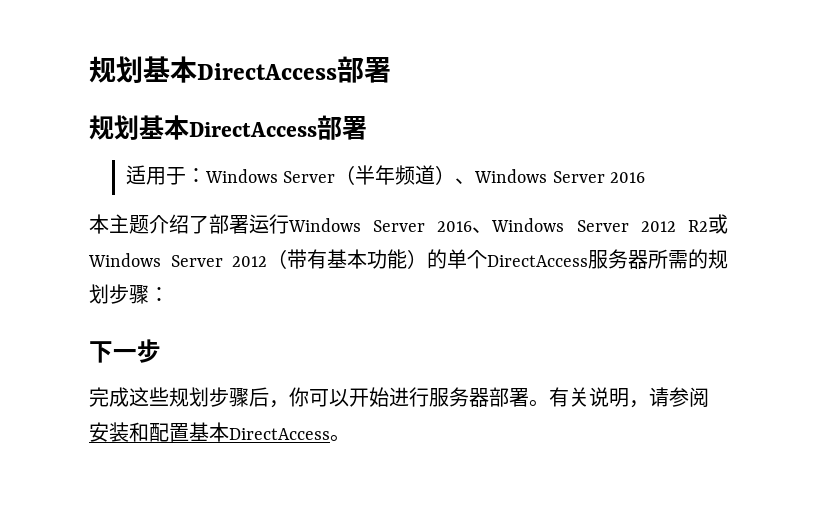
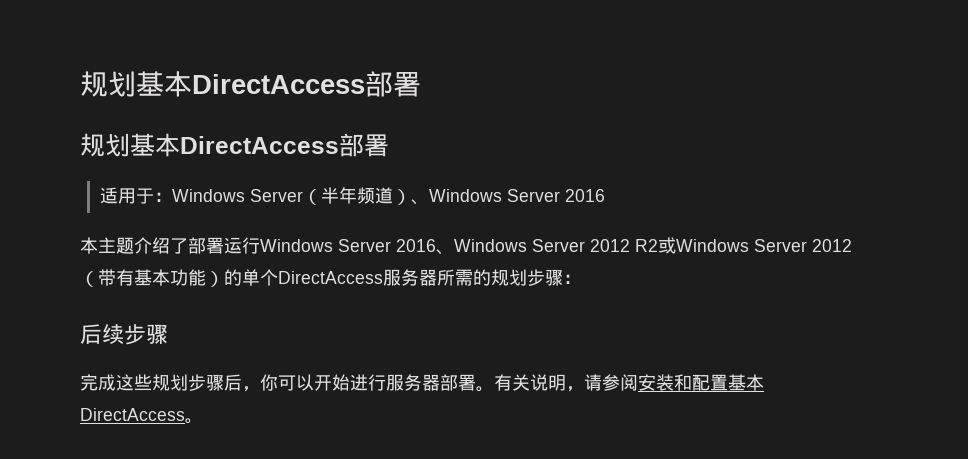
[89,339,161,363] 下一步 -> [80,324,168,345] 后续步骤

